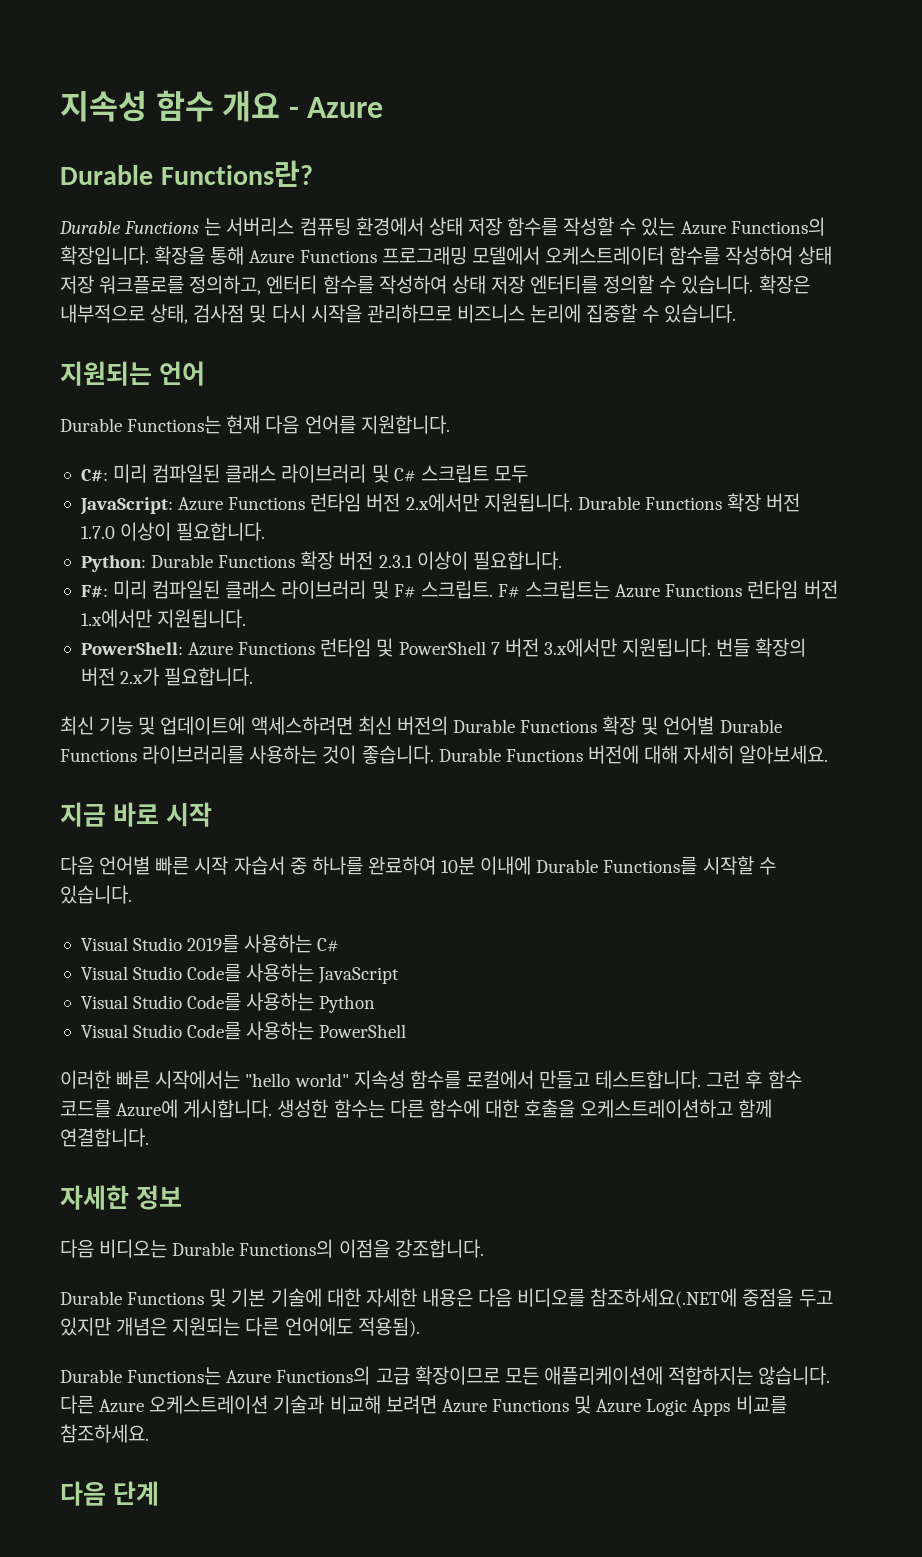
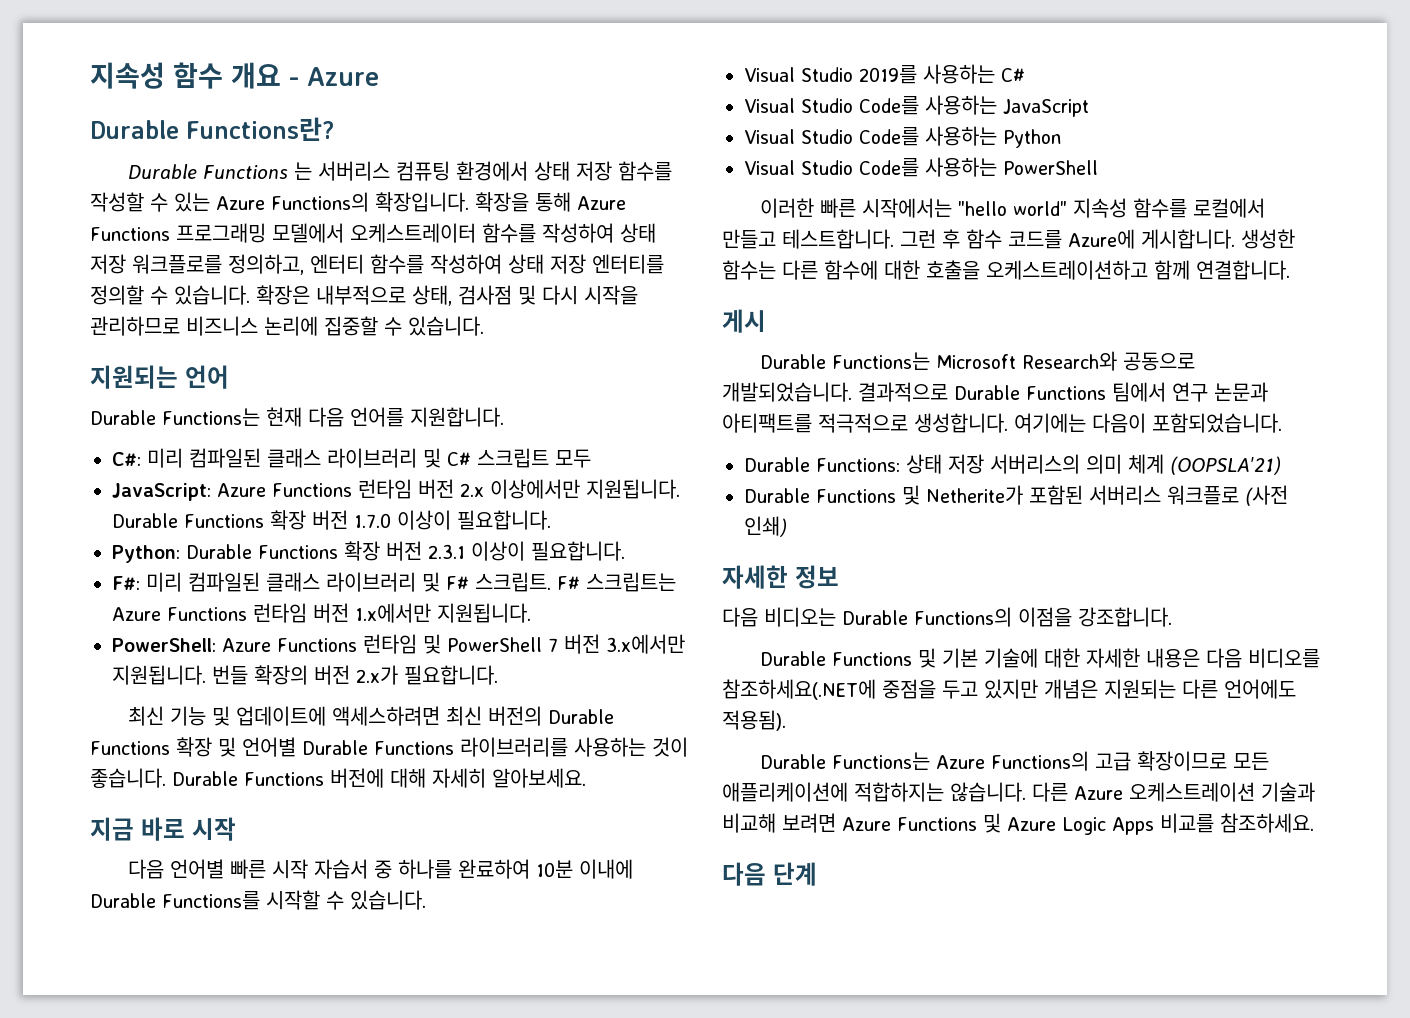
[405,493,479,512] 2.x에서만 -> [460,479,580,499] 2.x 이상에서만
(149, 1137) none -> [722,309,766,333] [759,351,1195,371] [722,382,1268,402] [722,413,1282,433] [744,454,1281,475] [744,485,1288,506] [744,516,787,537] // 게시 // Durable Functions는 Microsoft Research와 공동으로 개발되었습니다. 결과적으로 Durable Functions 팀에서 연구 논문과 아티팩트를 적극적으로 생성합니다. 여기에는 다음이 포함되었습니다. // Durable Functions: 상태 저장 서버리스의 의미 체계 (OOPSLA'21) // Durable Functions 및 Netherite가 포함된 서버리스 워크플로 (사전 인쇄)

